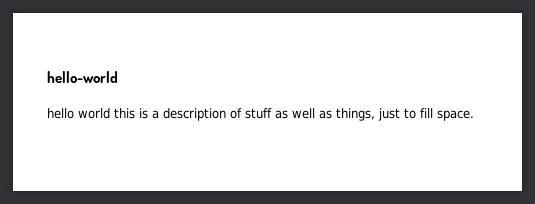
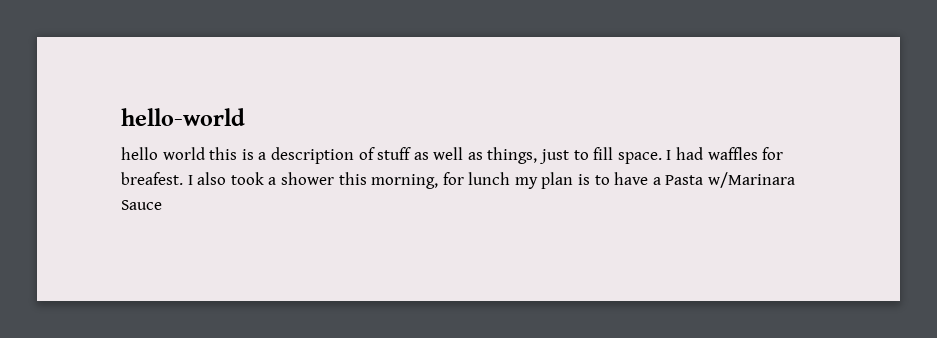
(474, 115) none -> [666,147,784,160] [121,172,796,189] [121,200,162,210] I had waffles for breafest. I also took a shower this morning, for lunch my plan is to have a Pasta w/Marinara Sauce

